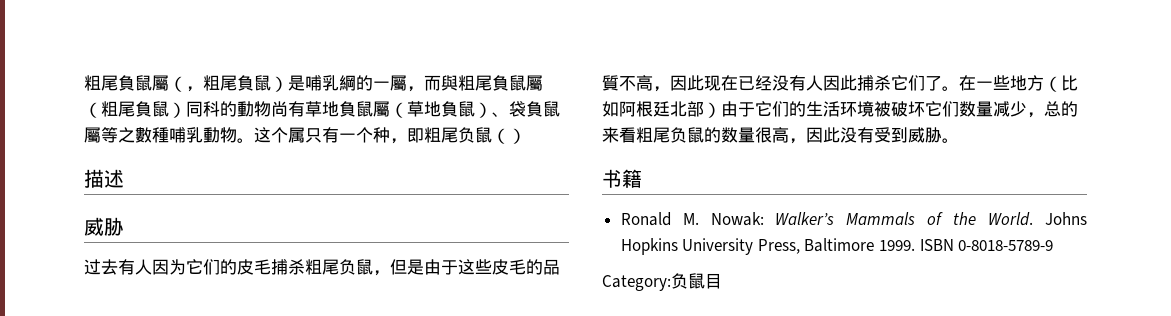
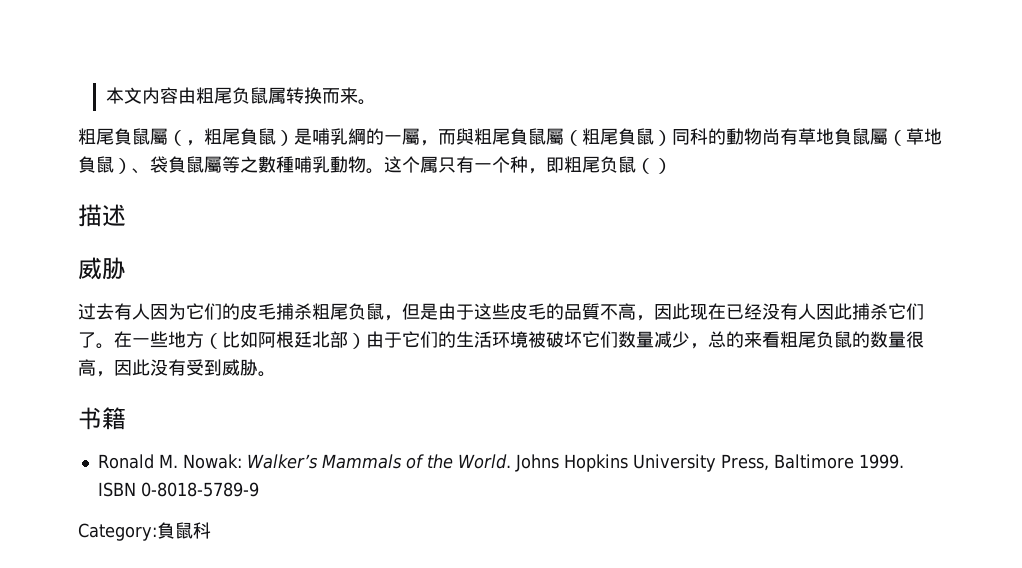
(84, 83) none -> [106,87,377,105] 本文内容由粗尾负鼠属转换而来。 //
[671,273,722,289] 负鼠目 -> [156,522,211,539] 負鼠科

